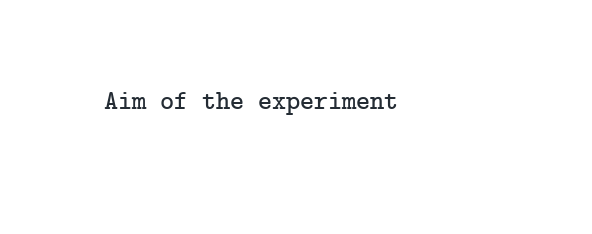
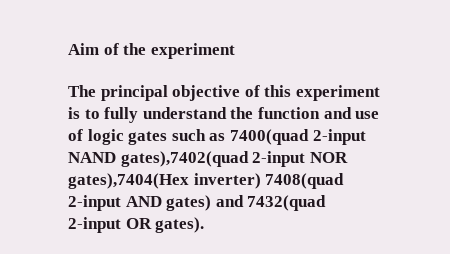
(398, 103) none -> [68,85,380,101] [68,107,380,123] [68,129,366,145] [68,151,348,167] [68,173,345,189] [68,195,327,211] [68,217,205,233] // The principal objective of this experiment is to fully understand the function and use of logic gates such as 7400(quad 2-input NAND gates),7402(quad 2-input NOR gates),7404(Hex inverter) 7408(quad 2-input AND gates) and 7432(quad 2-input OR gates).

